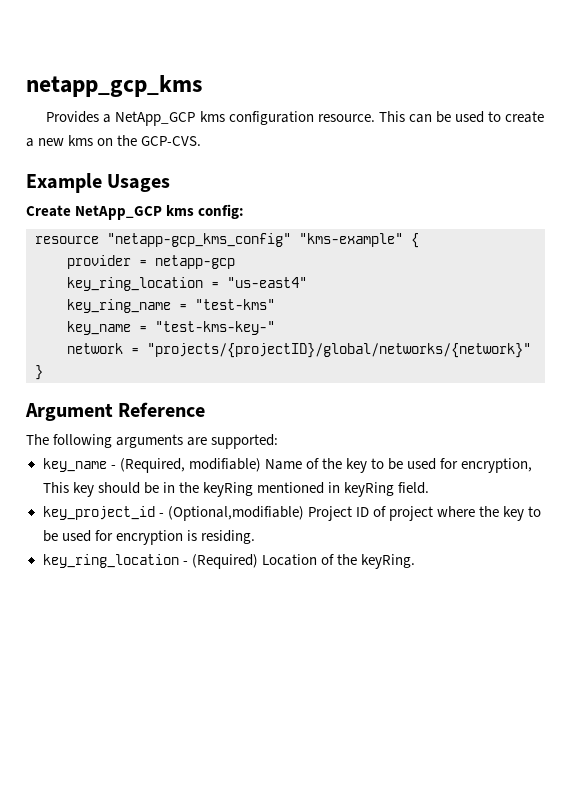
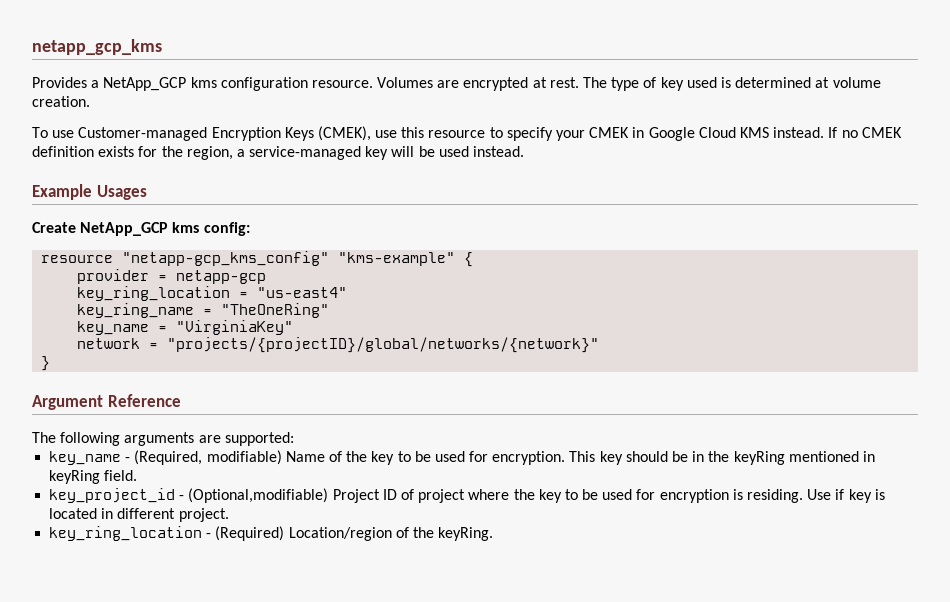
[378,111,544,123] [26,135,202,147] This can be used to create a new kms on the GCP-CVS. -> [377,77,881,91] [32,96,90,107] [32,126,902,141] [32,146,525,160] Volumes are encrypted at rest. The type of key used is determined at volume creation. // To use Customer-managed Encryption Keys (CMEK), use this resource to specify your CMEK in Google Cloud KMS instead. If no CMEK definition exists for the region, a service-managed key will be used instead.
[195,299,275,310] "test-kms" -> [221,303,330,318] "TheOneRing"
[155,321,275,335] "test-kms-key-" -> [176,320,294,335] "VirginiaKey"
[461,458,533,473] encryption, -> [492,451,566,465] encryption.
(255, 537) none -> [807,489,885,503] [49,508,229,522] Use if key is located in different project.
[261,554,317,566] Location -> [288,527,392,541] Location/region

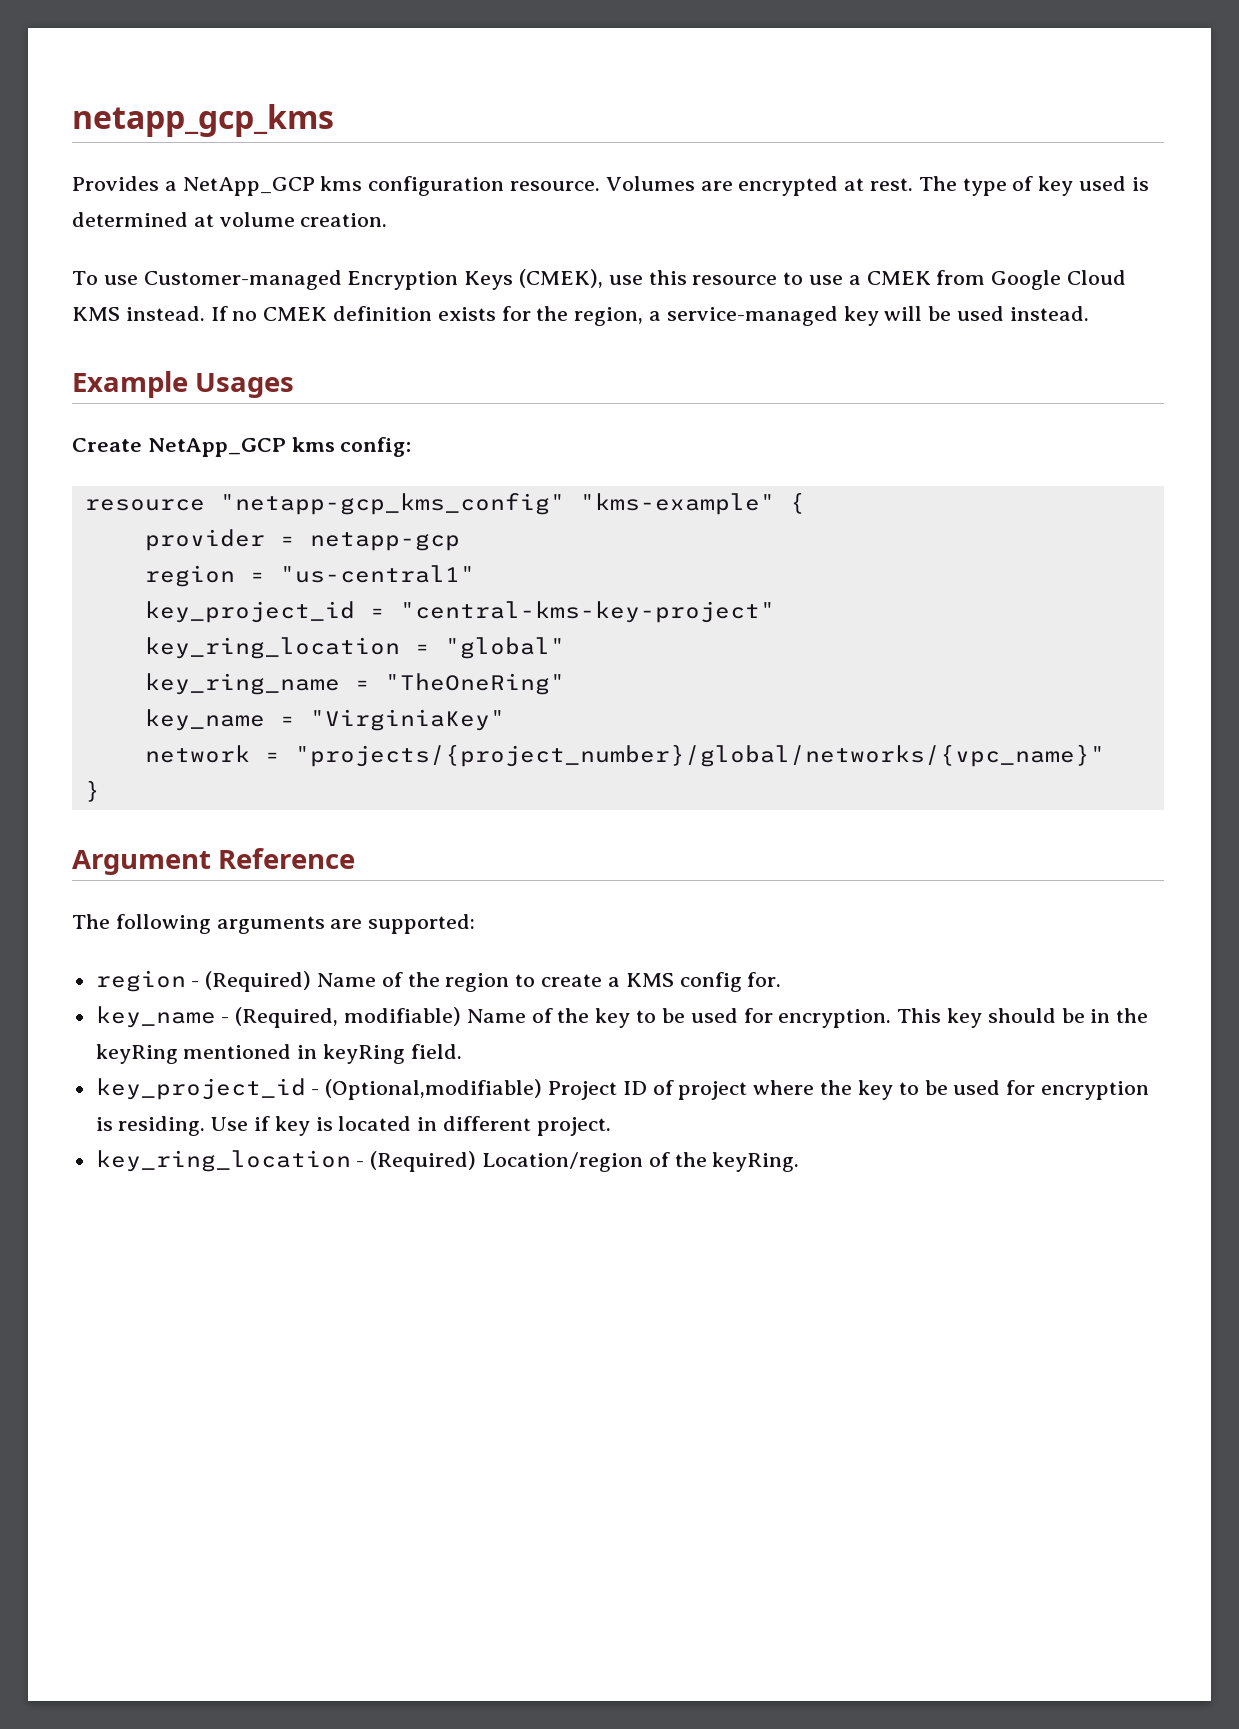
[506,127,645,141] specify your CMEK in -> [809,270,986,285] use a CMEK from
(267, 277) none -> [144,565,475,587] [144,601,775,623] // region = "us-central1" // key_project_id = "central-kms-key-project"
[257,287,348,298] "us-east4" -> [444,637,565,659] "global"
[167,337,600,353] "projects/{projectID}/global/networks/{network}" -> [294,744,1105,767] "projects/{project_number}/global/networks/{vpc_name}"
(294, 439) none -> [95,970,782,992] // region - (Required) Name of the region to create a KMS config for.

